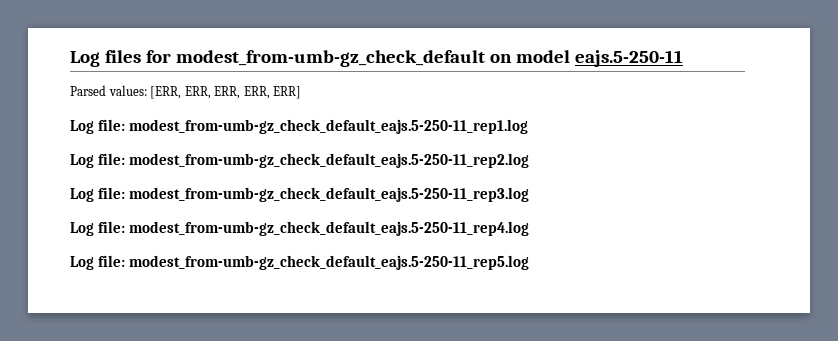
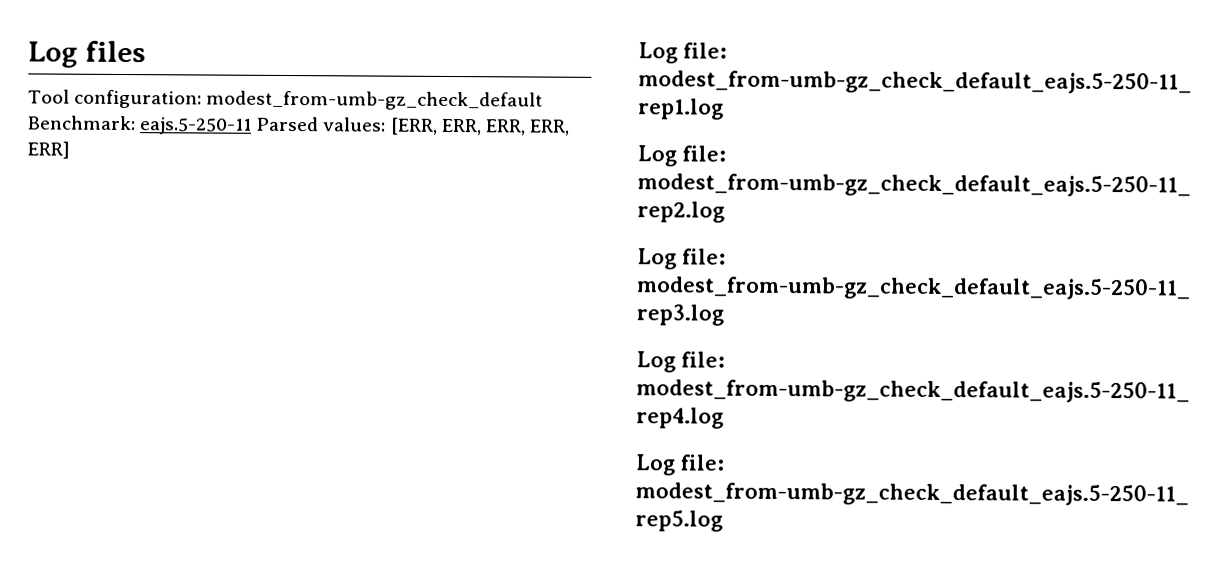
[145,50,570,67] for modest_from-umb-gz_check_default on model -> [28,89,544,111] [27,115,136,131] // Tool configuration: modest_from-umb-gz_check_default Benchmark:
(683, 58) // -> (253, 126) none

